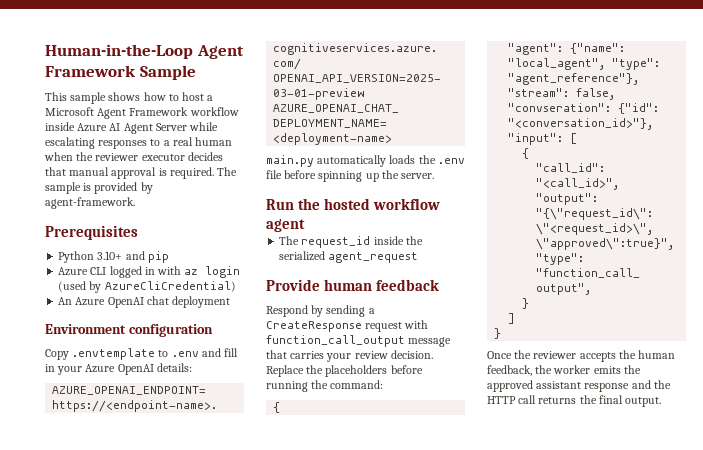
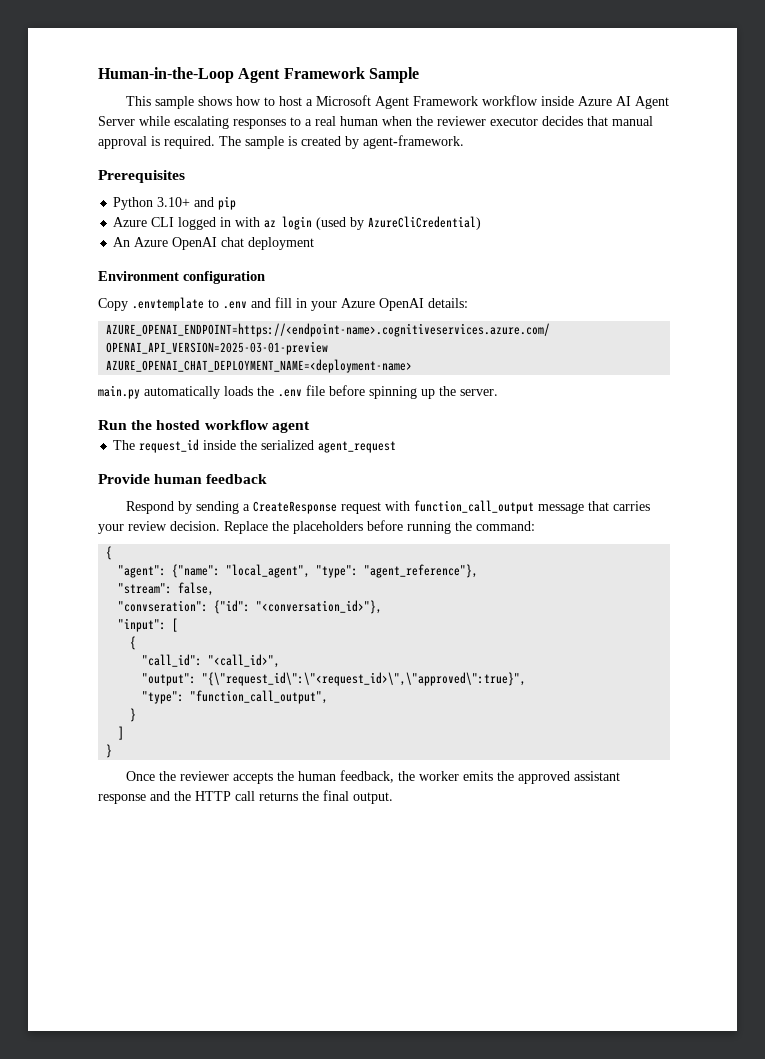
[94,182,138,194] provided -> [301,136,341,146] created

